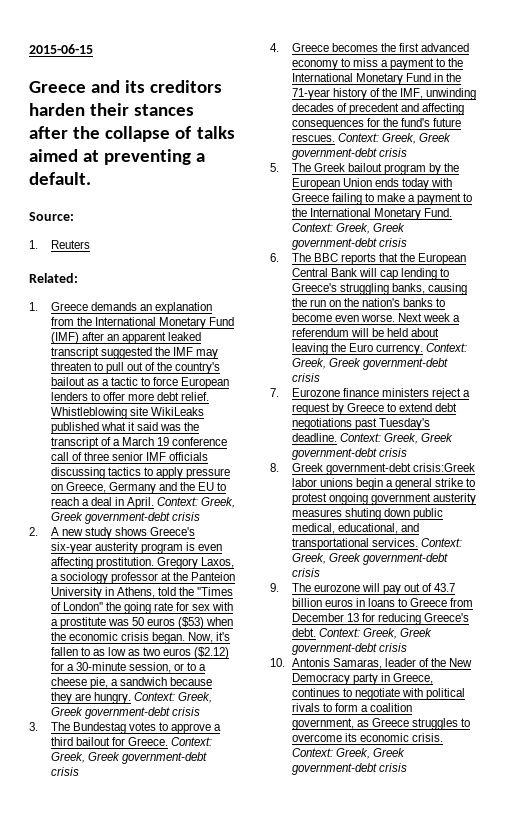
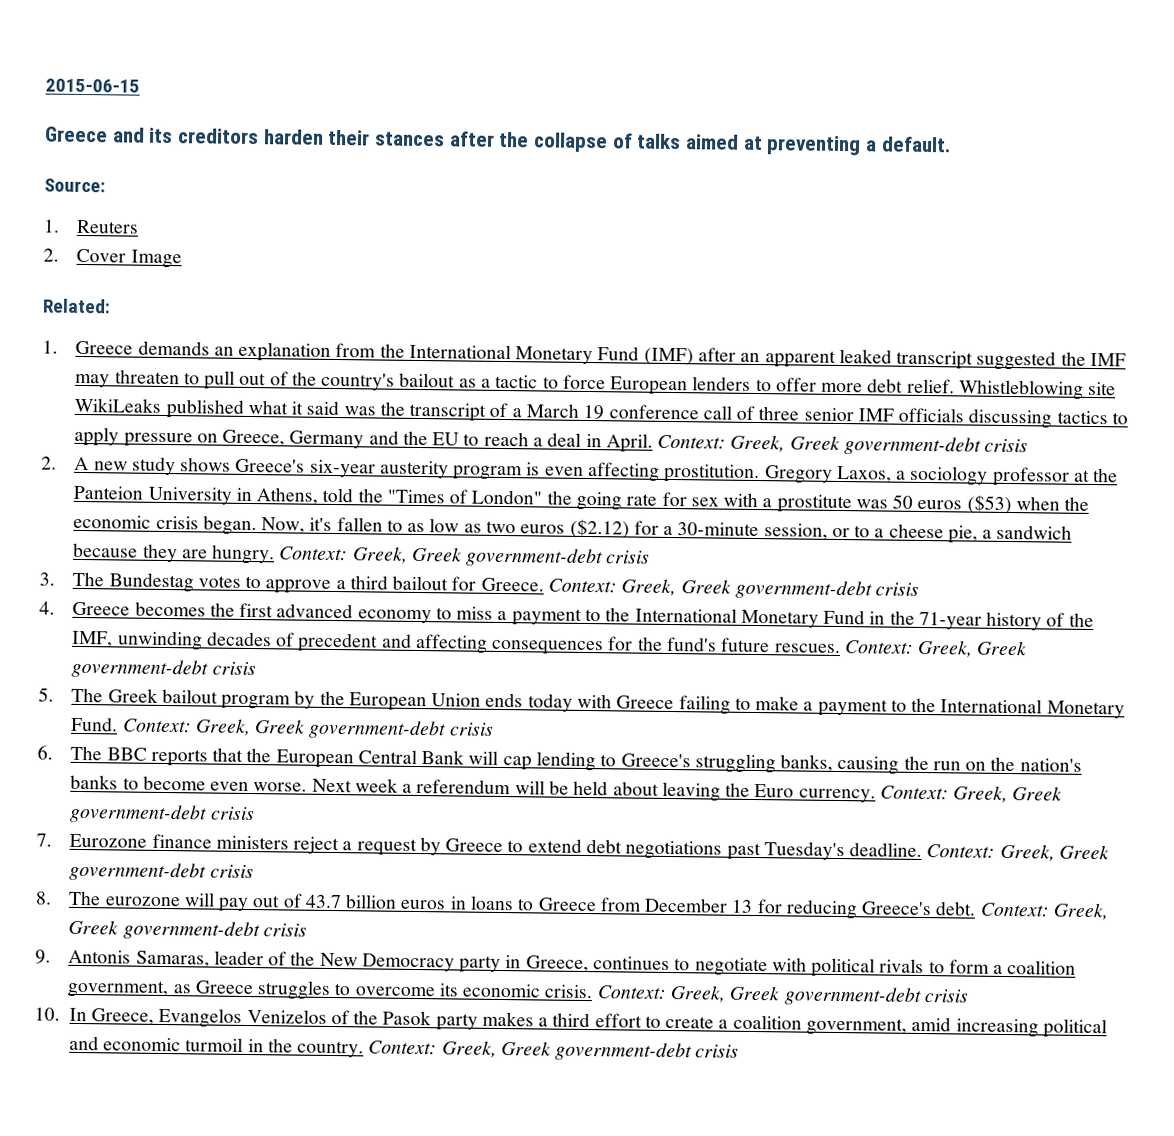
(90, 244) none -> [43,248,182,269] // 2. Cover Image
[197,587,234,596] [50,602,103,611] ''Times of London'' -> [386,489,543,505] "Times of London"
[291,463,475,475] [291,478,476,490] [291,493,477,505] [291,508,444,520] [291,523,419,534] [291,538,462,550] [291,553,448,565] [291,568,320,577] [270,583,279,592] Greek government-debt crisis:Greek labor unions begin a general strike to protest ongoing government austerity measures shuting down public medical, educational, and transportational services. Context: Greek, Greek government-debt crisis // 9. -> (52, 898) none
[270,658,285,667] 10. -> [35,949,51,964] 9.
(407, 767) none -> [34,1007,1107,1039] [68,1035,740,1062] // 10. In Greece, Evangelos Venizelos of the Pasok party makes a third effort to create a coalition government, amid increasing political and economic turmoil in the country. Context: Greek, Greek government-debt crisis

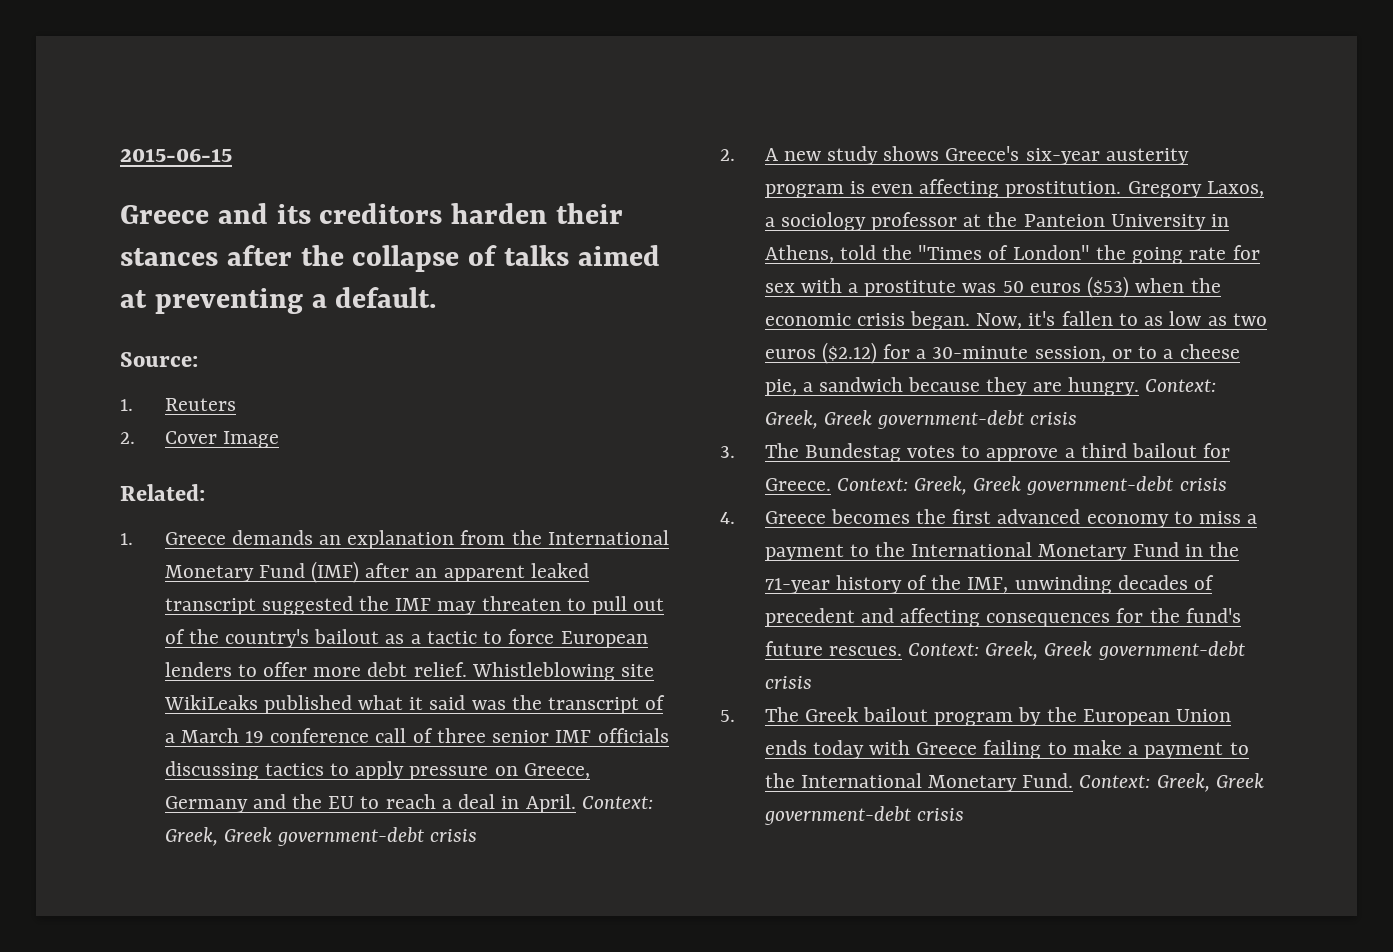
[37,745,1082,775] [70,774,1063,804] [69,803,255,824] [36,833,1109,862] [69,861,254,882] [35,890,1109,921] [68,919,307,941] [35,949,1077,978] [67,979,969,1006] [34,1007,1107,1039] [68,1035,740,1062] // 6. The BBC reports that the European Central Bank will cap lending to Greece's struggling banks, causing the run on the nation's banks to become even worse. Next week a referendum will be held about leaving the Euro currency. Context: Greek, Greek government-debt crisis // 7. Eurozone finance ministers reject a request by Greece to extend debt negotiations past Tuesday's deadline. Context: Greek, Greek government-debt crisis // 8. The eurozone will pay out of 43.7 billion euros in loans to Greece from December 13 for reducing Greece's debt. Context: Greek, Greek government-debt crisis // 9. Antonis Samaras, leader of the New Democracy party in Greece, continues to negotiate with political rivals to form a coalition government, as Greece struggles to overcome its economic crisis. Context: Greek, Greek government-debt crisis // 10. In Greece, Evangelos Venizelos of the Pasok party makes a third effort to create a coalition government, amid increasing political and economic turmoil in the country. Context: Greek, Greek government-debt crisis -> (964, 814) none

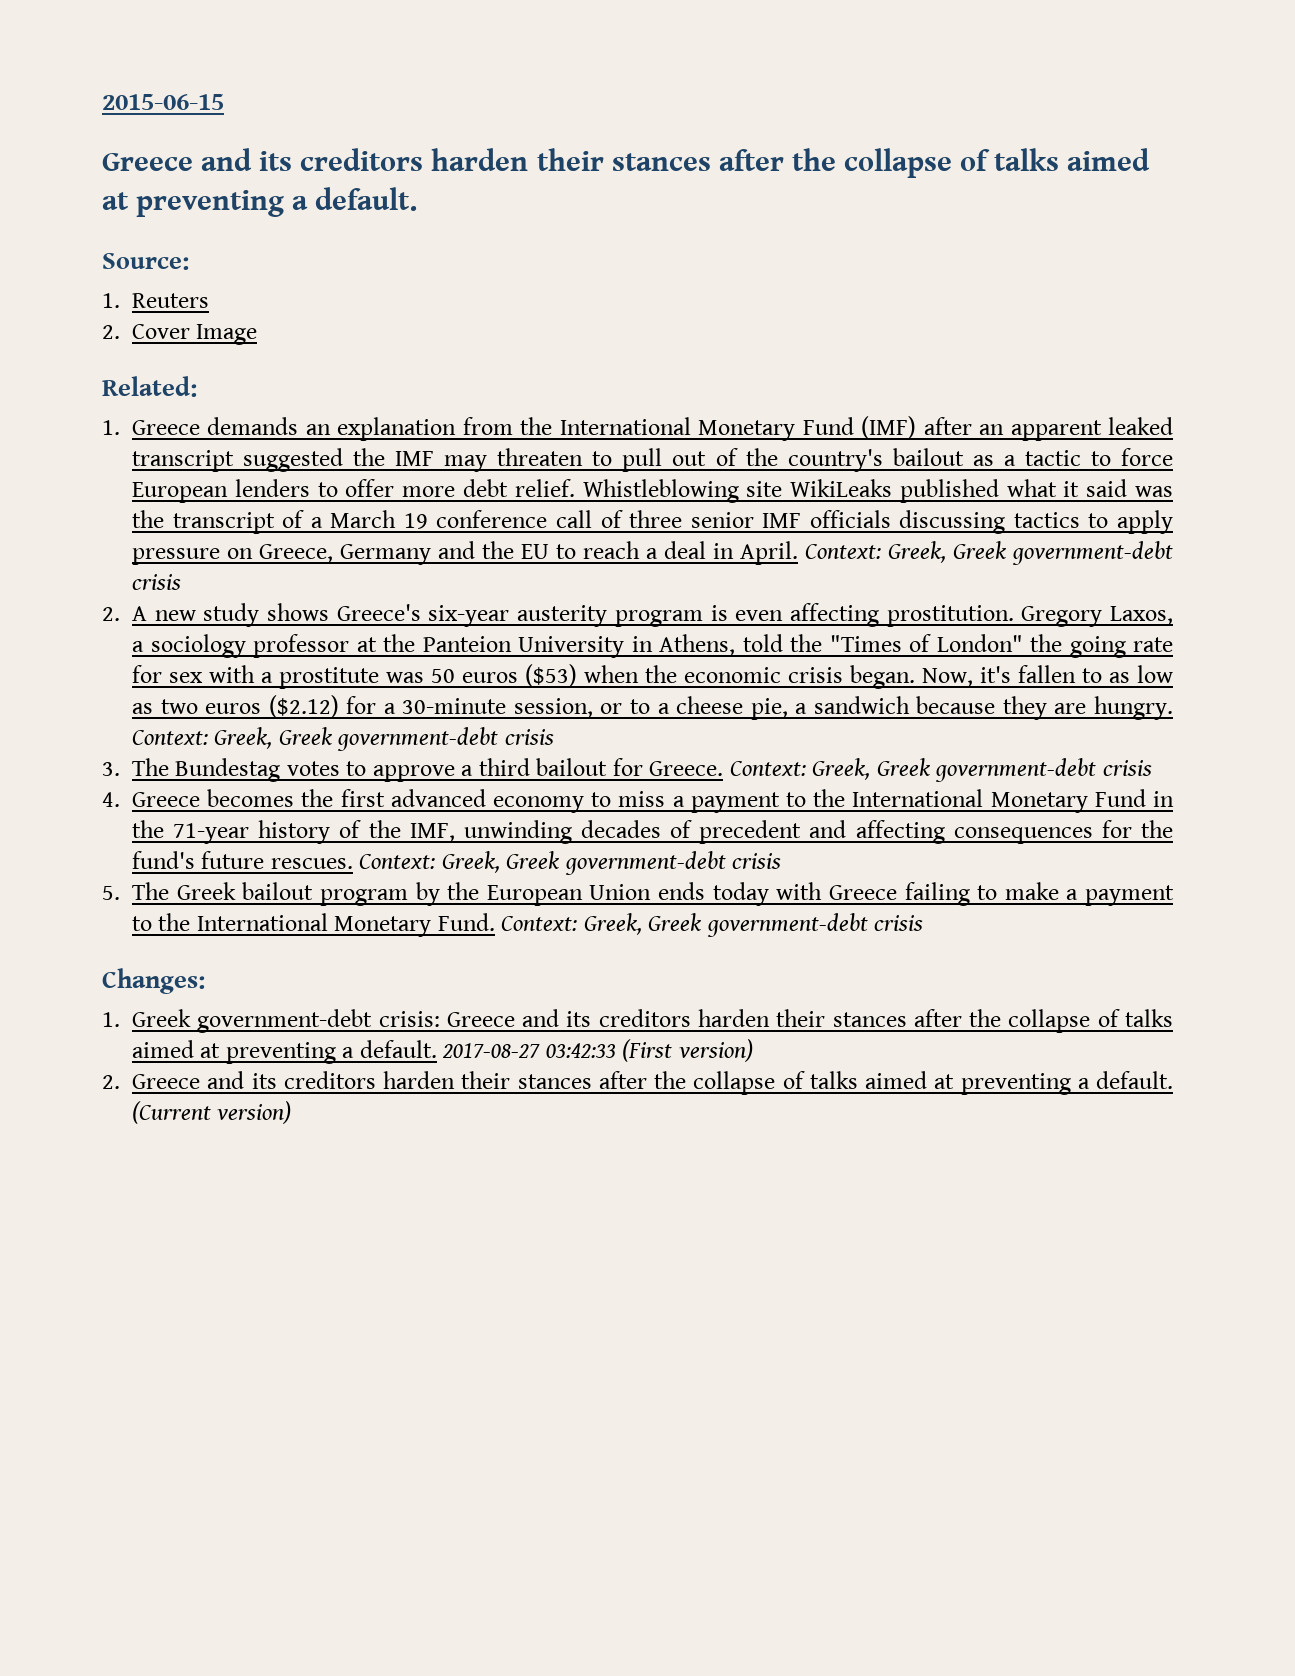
(964, 814) none -> [102,968,205,994] [102,1009,1174,1033] [132,1039,753,1064] [102,1071,1173,1095] [132,1101,292,1124] // Changes: // 1. Greek government-debt crisis: Greece and its creditors harden their stances after the collapse of talks aimed at preventing a default. 2017-08-27 03:42:33 (First version) // 2. Greece and its creditors harden their stances after the collapse of talks aimed at preventing a default. (Current version)

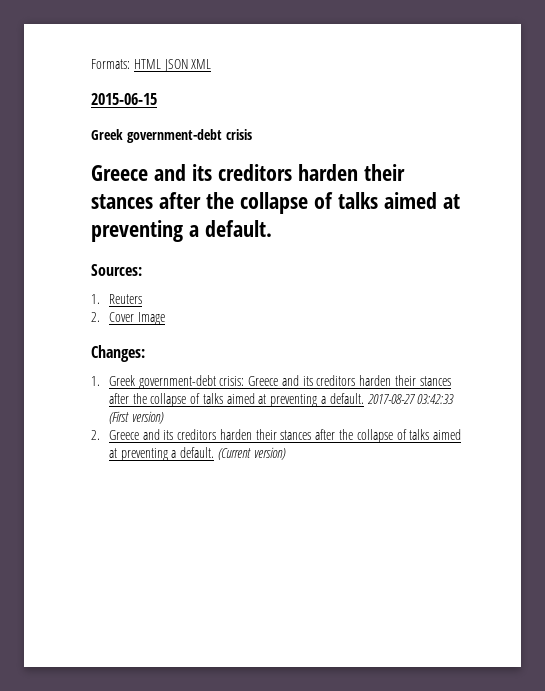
[102,94,224,110] 2015-06-15 -> [91,59,212,72] [91,93,157,105] [91,129,252,143] Formats: HTML JSON XML // 2015-06-15 // Greek government-debt crisis
[102,253,189,270] Source: -> [91,264,142,276] Sources:
[102,376,197,397] [102,416,1173,441] [132,448,1173,472] [132,479,1174,503] [132,510,1173,534] [132,541,1173,565] [132,574,181,590] [102,603,1174,627] [132,634,1173,658] [132,664,1173,689] [132,695,1173,720] [132,727,554,751] [102,758,1152,782] [102,789,1175,813] [132,820,1173,844] [132,851,782,875] [102,882,1174,906] [132,913,924,937] // Related: // 1. Greece demands an explanation from the International Monetary Fund (IMF) after an apparent leaked transcript suggested the IMF may threaten to pull out of the country's bailout as a tactic to force European lenders to offer more debt relief. Whistleblowing site WikiLeaks published what it said was the transcript of a March 19 conference call of three senior IMF officials discussing tactics to apply pressure on Greece, Germany and the EU to reach a deal in April. Context: Greek, Greek government-debt crisis // 2. A new study shows Greece's six-year austerity program is even affecting prostitution. Gregory Laxos, a sociology professor at the Panteion University in Athens, told the "Times of London" the going rate for sex with a prostitute was 50 euros ($53) when the economic crisis began. Now, it's fallen to as low as two euros ($2.12) for a 30-minute session, or to a cheese pie, a sandwich because they are hungry. Context: Greek, Greek government-debt crisis // 3. The Bundestag votes to approve a third bailout for Greece. Context: Greek, Greek government-debt crisis // 4. Greece becomes the first advanced economy to miss a payment to the International Monetary Fund in the 71-year history of the IMF, unwinding decades of precedent and affecting consequences for the fund's future rescues. Context: Greek, Greek government-debt crisis // 5. The Greek bailout program by the European Union ends today with Greece failing to make a payment to the International Monetary Fund. Context: Greek, Greek government-debt crisis -> (165, 318) none

